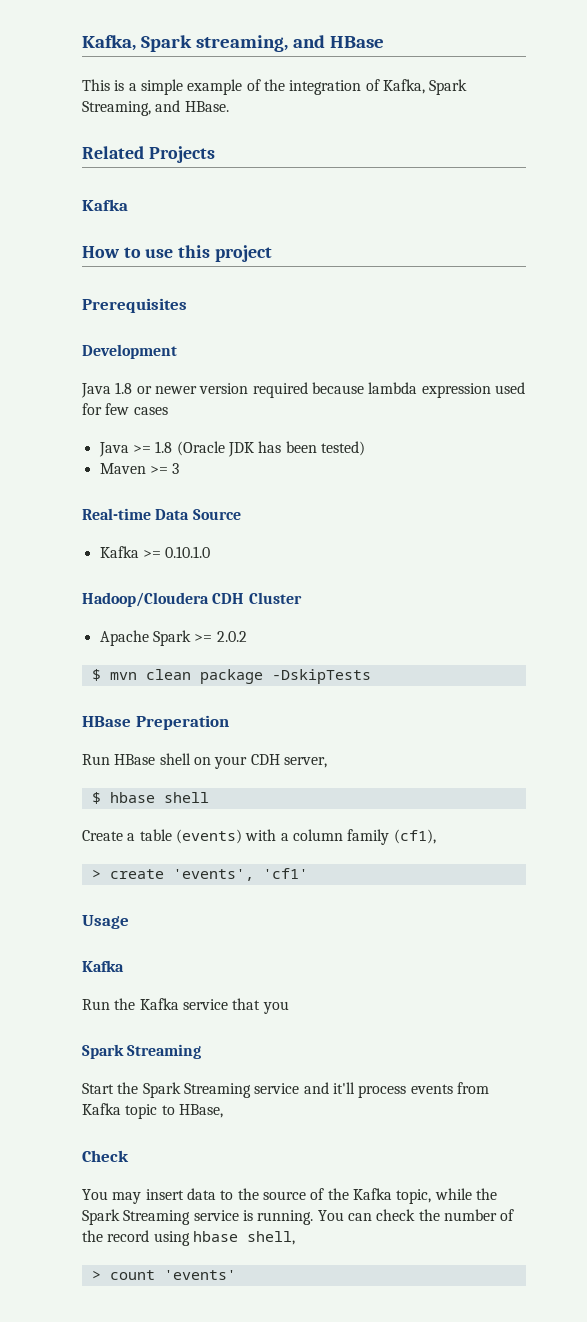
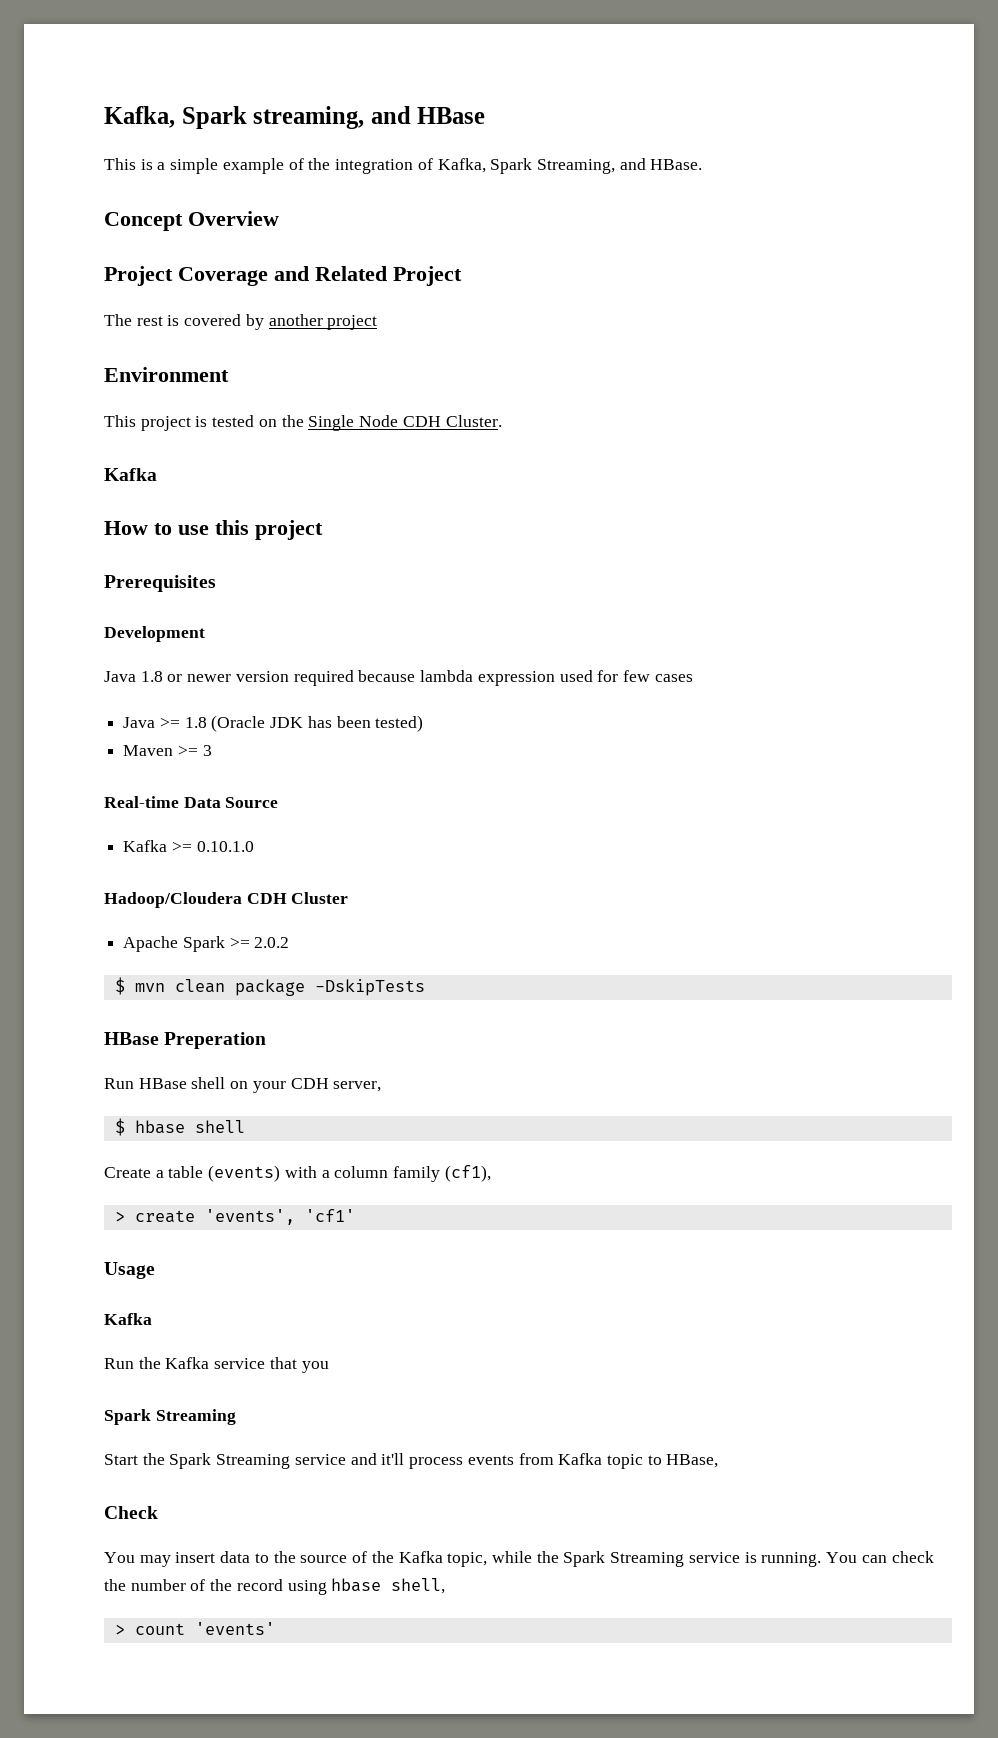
[82,146,215,163] Related Projects -> [104,211,279,231] [104,266,462,286] [104,314,378,330] [104,367,229,382] [104,415,502,431] Concept Overview // Project Coverage and Related Project // The rest is covered by another project // Environment // This project is tested on the Single Node CDH Cluster.

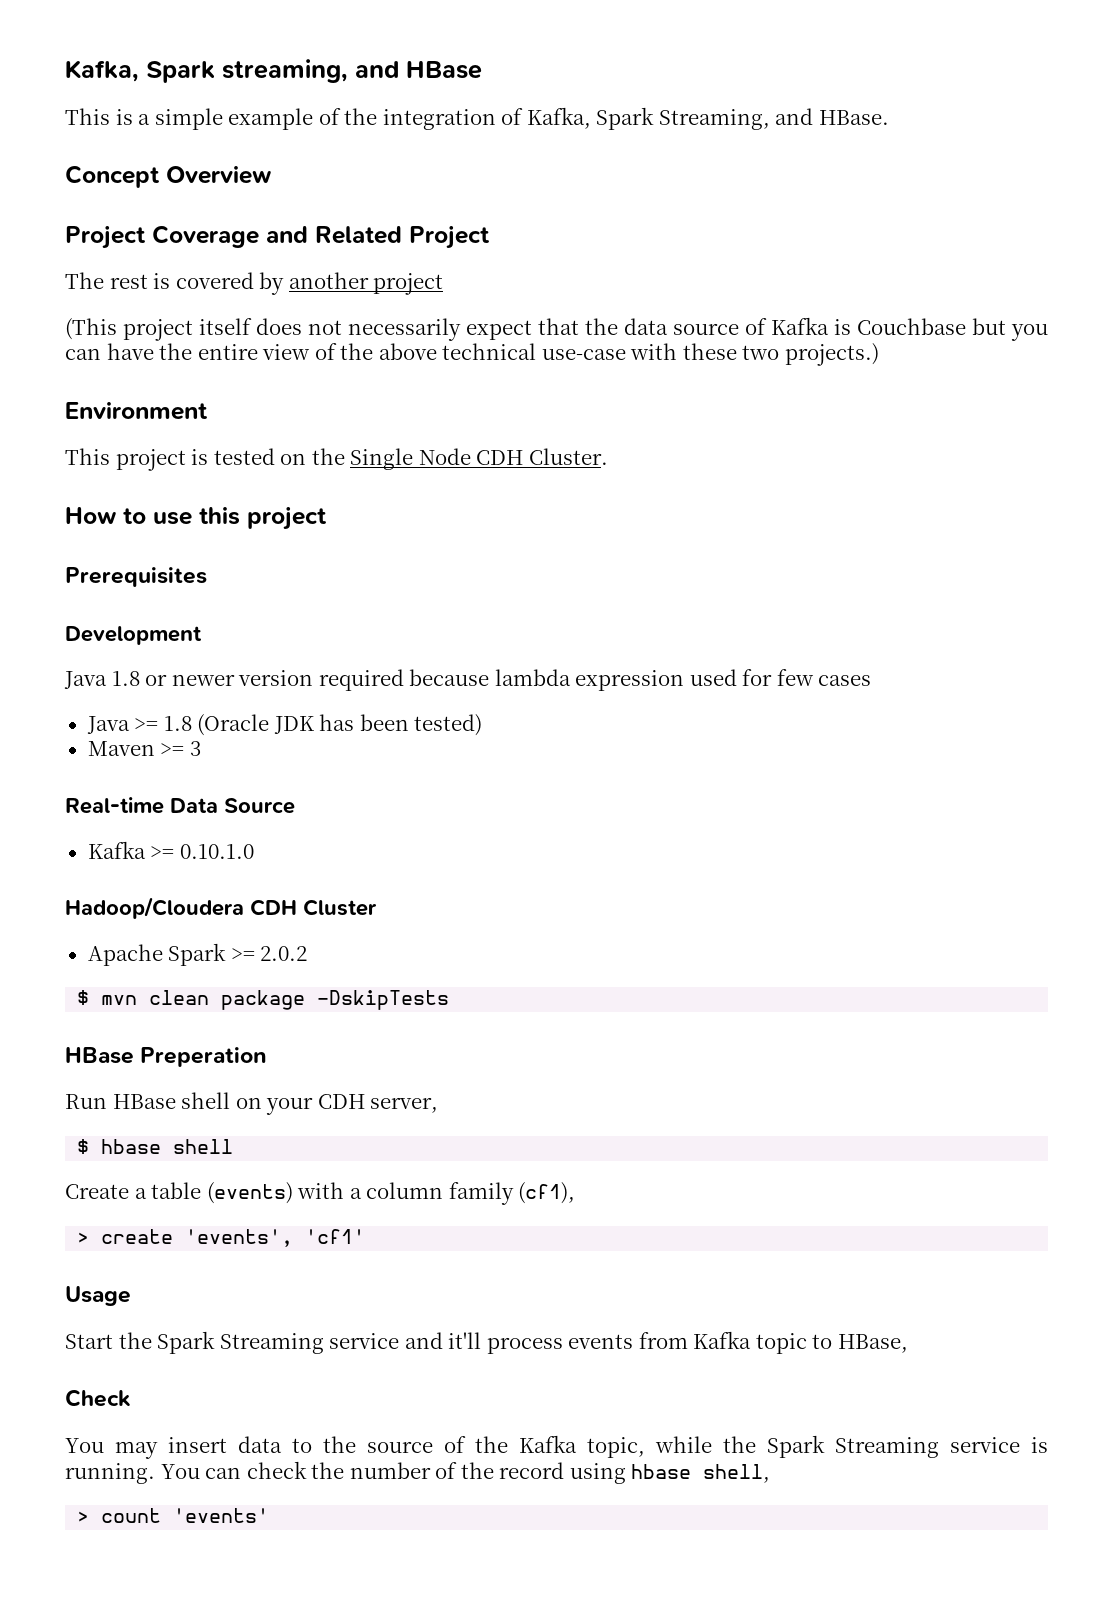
(378, 322) none -> [65,317,1048,341] [65,343,879,366] // (This project itself does not necessarily expect that the data source of Kafka is Couchbase but you can have the entire view of the above technical use-case with these two projects.)
[104,468,157,481] // Kafka -> (608, 456) none
[104,1313,152,1325] [104,1357,329,1373] [104,1409,236,1425] // Kafka // Run the Kafka service that you // Spark Streaming -> (131, 1296) none

